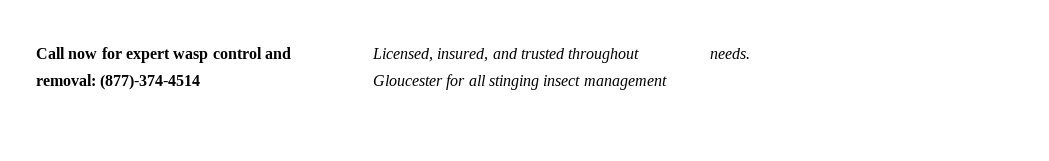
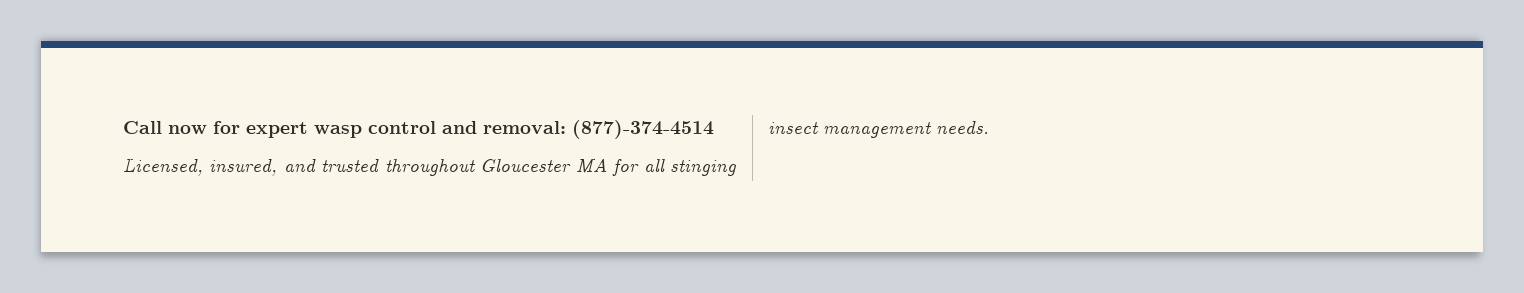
(443, 80) none -> [575,158,607,173] MA

